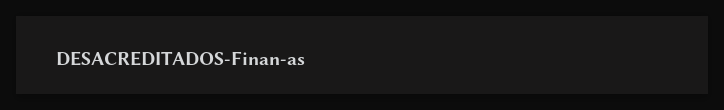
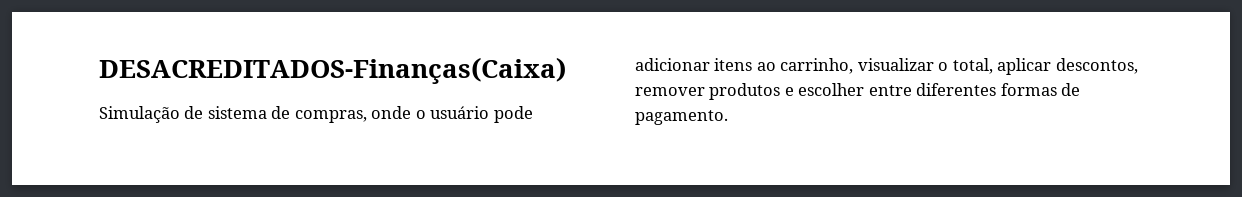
[56,51,305,66] DESACREDITADOS-Finan-as -> [99,57,566,84] [99,106,533,123] [635,58,1138,75] [635,83,1081,100] [635,110,728,125] DESACREDITADOS-Finanças(Caixa) // Simulação de sistema de compras, onde o usuário pode adicionar itens ao carrinho, visualizar o total, aplicar descontos, remover produtos e escolher entre diferentes formas de pagamento.

